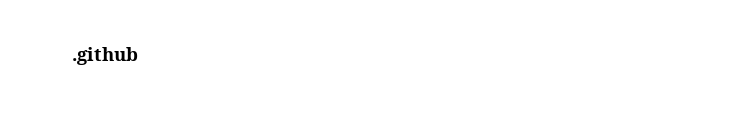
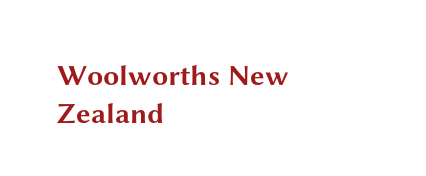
[72,47,138,65] .github -> [57,65,289,85] [57,103,164,124] Woolworths New Zealand

